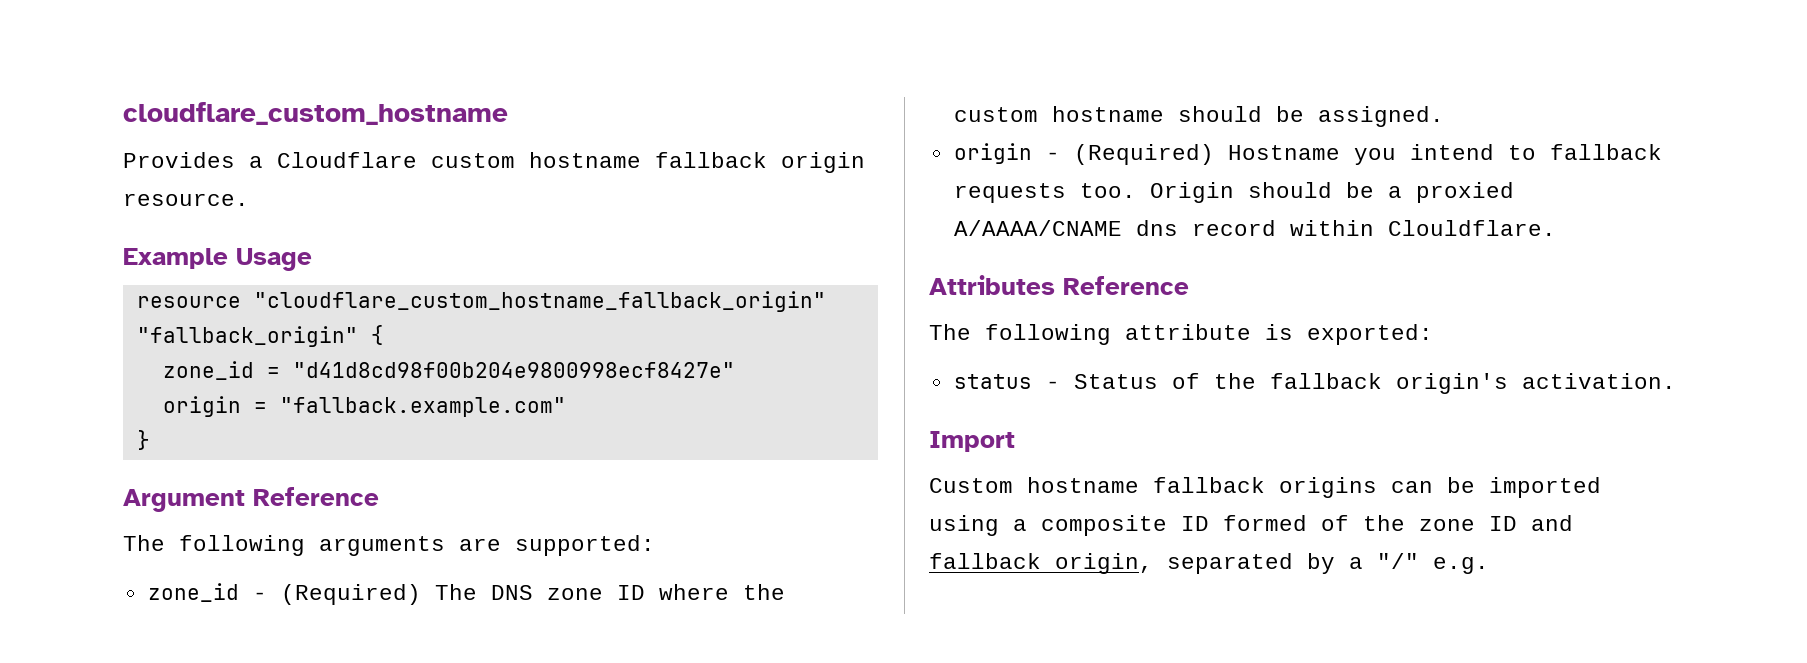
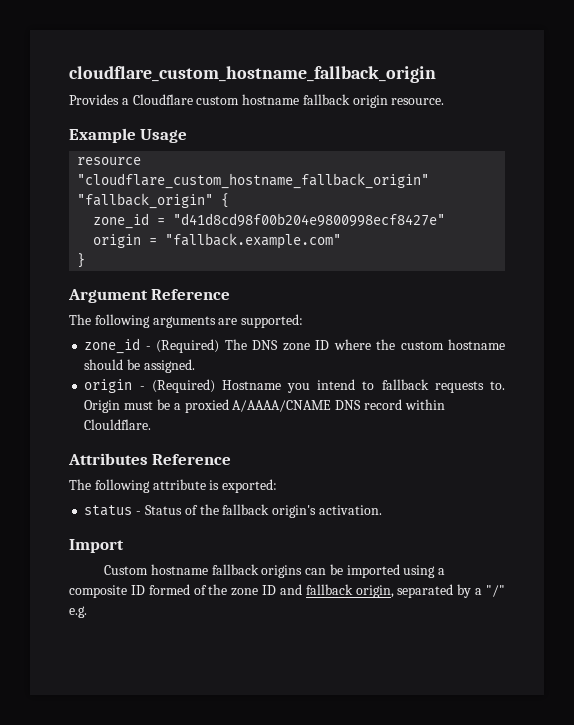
[123,102,508,125] cloudflare_custom_hostname -> [69,66,436,83] cloudflare_custom_hostname_fallback_origin
[1079,182,1332,203] too. Origin should -> [490,381,506,390] [84,400,154,413] to. Origin must
[1135,220,1178,236] dns -> [335,400,362,410] DNS

